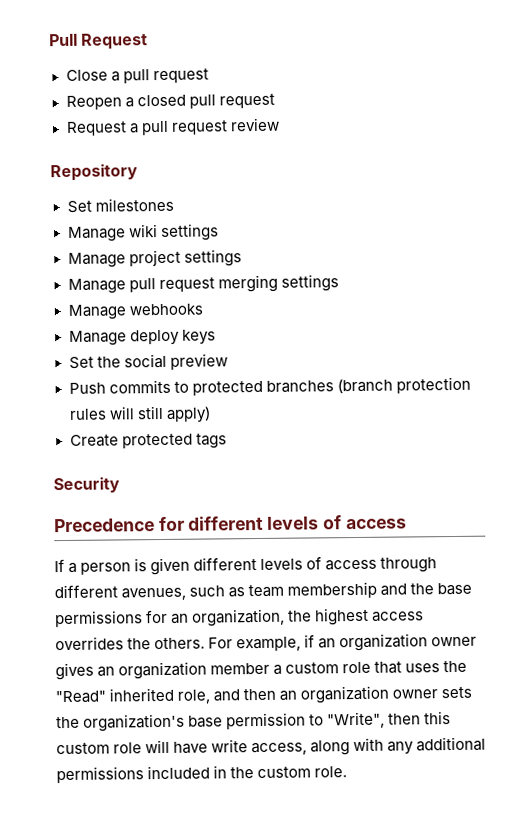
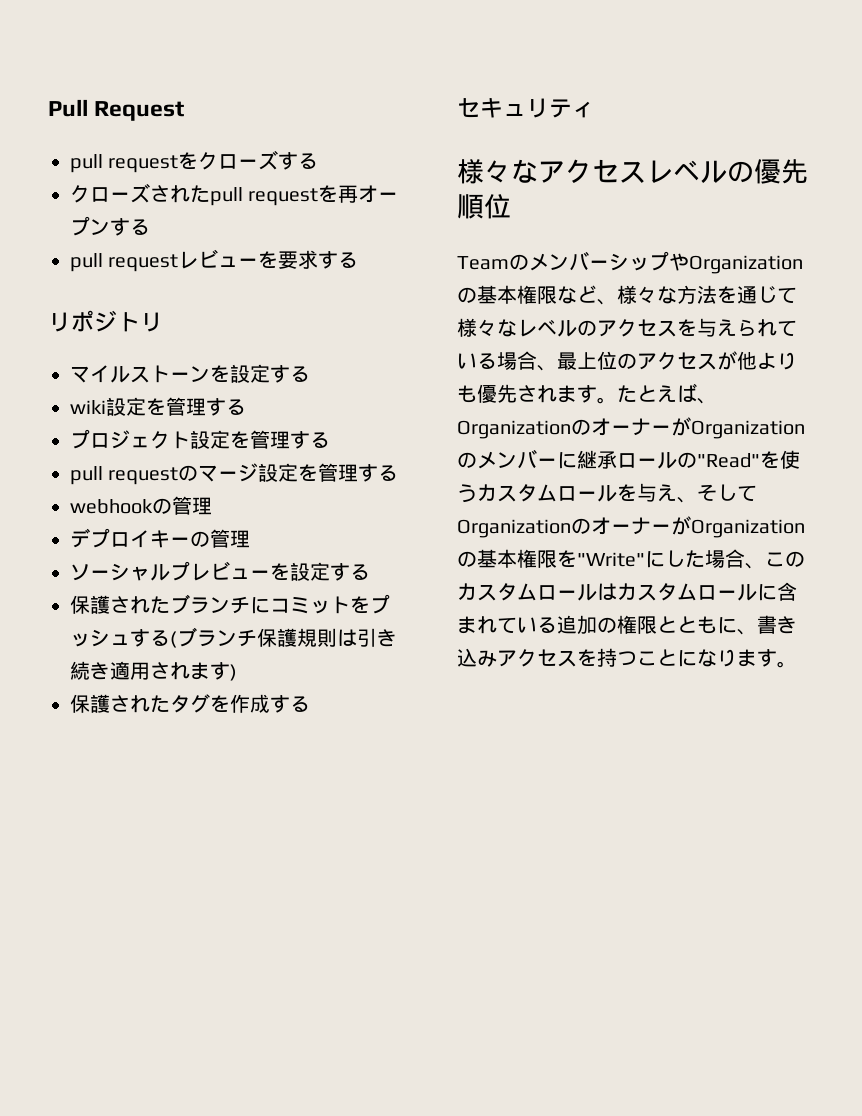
[65,68,209,84] [65,93,275,110] [65,117,280,136] [50,163,138,182] [66,197,174,213] [67,223,219,242] [67,249,242,268] [67,274,339,294] [67,303,203,320] [68,329,216,346] [68,353,228,370] [68,376,471,396] [68,405,211,423] [69,433,227,449] [53,476,120,494] [54,515,407,533] [54,556,438,576] [54,581,473,601] [55,607,425,628] [55,633,478,652] [55,660,468,681] [55,685,473,704] [56,711,452,732] [56,736,487,756] [56,765,348,784] Close a pull request // Reopen a closed pull request // Request a pull request review // Repository // Set milestones // Manage wiki settings // Manage project settings // Manage pull request merging settings // Manage webhooks // Manage deploy keys // Set the social preview // Push commits to protected branches (branch protection rules will still apply) // Create protected tags // Security // Precedence for different levels of access // If a person is given different levels of access through different avenues, such as team membership and the base permissions for an organization, the highest access overrides the others. For example, if an organization owner gives an organization member a custom role that uses the "Read" inherited role, and then an organization owner sets the organization's base permission to "Write", then this custom role will have write access, along with any additional permissions included in the custom role. -> [70,150,319,173] [70,183,399,206] [70,216,150,236] [70,249,359,272] [48,310,163,332] [70,364,310,383] [70,397,246,416] [70,429,330,449] [70,463,399,485] [70,496,212,515] [70,528,250,548] [70,561,370,581] [70,594,390,614] [70,627,397,648] [70,661,237,681] [70,694,310,713] [457,98,595,118] [457,159,808,184] [457,194,511,219] [457,251,803,274] [457,285,797,305] [457,318,797,337] [457,351,797,371] [457,383,717,404] [457,417,805,439] [457,449,800,469] [457,483,757,503] [457,516,805,538] [457,549,805,569] [457,582,797,601] [457,615,797,635] [457,648,797,668] pull requestをクローズする // クローズされたpull requestを再オープンする // pull requestレビューを要求する // リポジトリ // マイルストーンを設定する // wiki設定を管理する // プロジェクト設定を管理する // pull requestのマージ設定を管理する // webhookの管理 // デプロイキーの管理 // ソーシャルプレビューを設定する // 保護されたブランチにコミットをプッシュする(ブランチ保護規則は引き続き適用されます) // 保護されたタグを作成する // セキュリティ // 様々なアクセスレベルの優先順位 // TeamのメンバーシップやOrganizationの基本権限など、様々な方法を通じて様々なレベルのアクセスを与えられている場合、最上位のアクセスが他よりも優先されます。たとえば、OrganizationのオーナーがOrganizationのメンバーに継承ロールの"Read"を使うカスタムロールを与え、そしてOrganizationのオーナーがOrganizationの基本権限を"Write"にした場合、このカスタムロールはカスタムロールに含まれている追加の権限とともに、書き込みアクセスを持つことになります。

